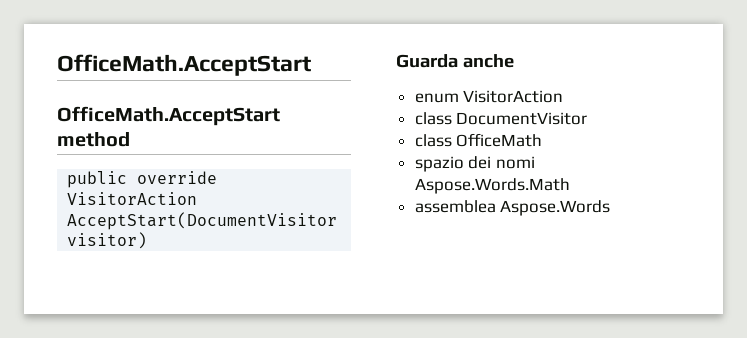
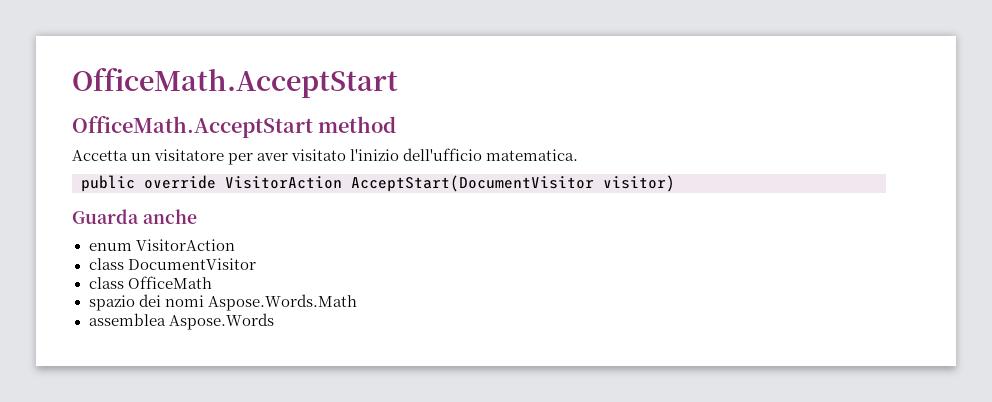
(130, 139) none -> [72,148,579,165] // Accetta un visitatore per aver visitato l'inizio dell'ufficio matematica.

